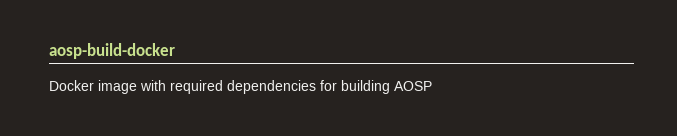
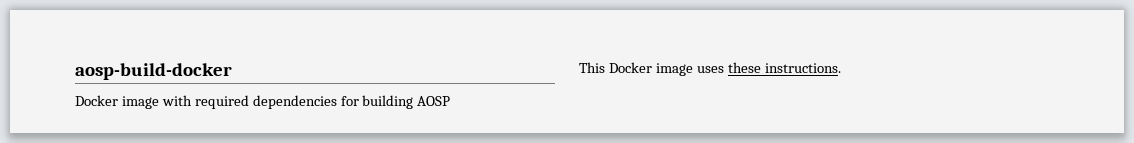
(432, 86) none -> [579,62,841,76] // This Docker image uses these instructions.

